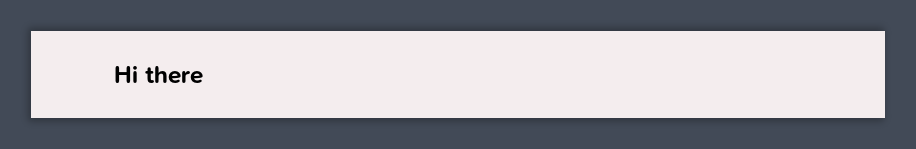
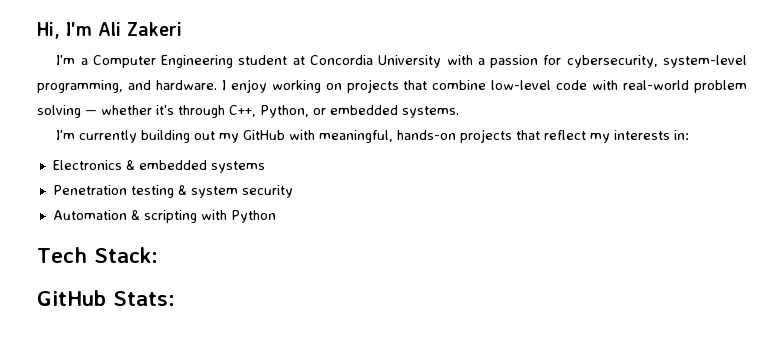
[114,66,203,84] Hi there -> [37,22,182,39] [56,55,747,68] [37,79,748,93] [37,105,459,118] [56,129,690,143] [52,160,265,173] [52,185,293,198] [52,210,276,223] [37,247,158,263] [37,290,175,306] Hi, I'm Ali Zakeri // I'm a Computer Engineering student at Concordia University with a passion for cybersecurity, system-level programming, and hardware. I enjoy working on projects that combine low-level code with real-world problem solving — whether it's through C++, Python, or embedded systems. // I'm currently building out my GitHub with meaningful, hands-on projects that reflect my interests in: // Electronics & embedded systems // Penetration testing & system security // Automation & scripting with Python // Tech Stack: // GitHub Stats:

